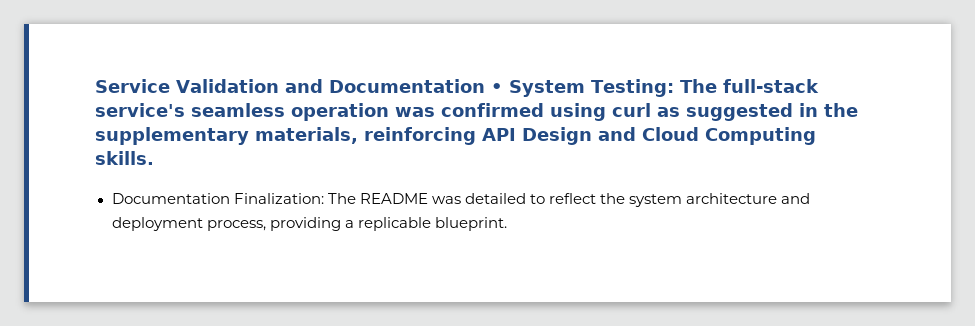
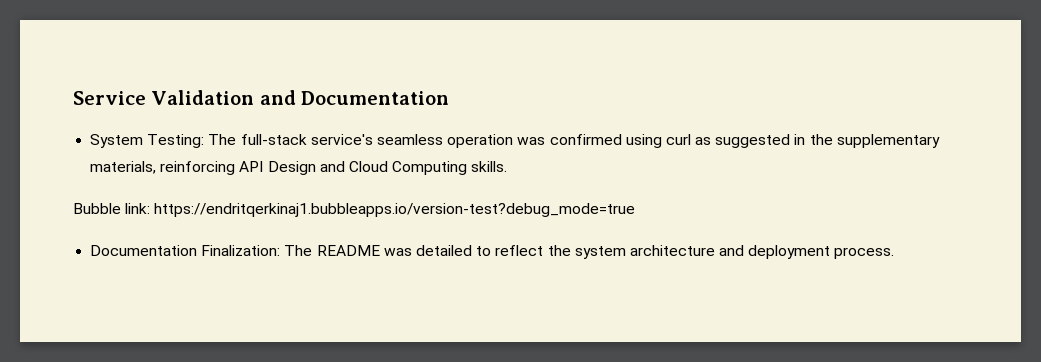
[490,83,503,93] • -> (450, 98) //
(154, 158) none -> [73,203,636,217] // Bubble link: https://endritqerkinaj1.bubbleapps.io/version-test?debug_mode=true
[206,217,507,231] process, providing a replicable blueprint. -> [834,247,895,259] process.

